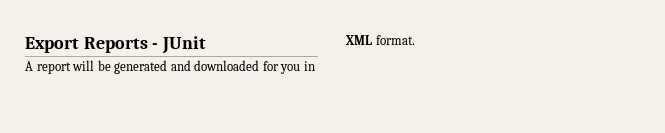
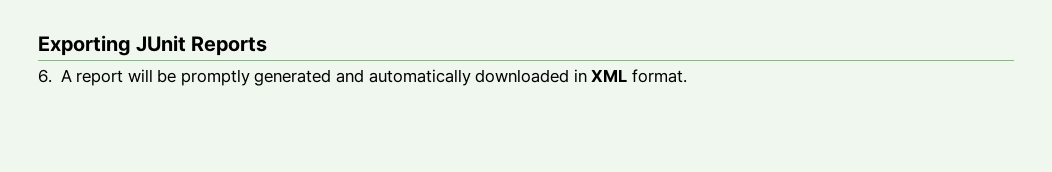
[25,37,79,53] Export -> [38,35,186,56] Exporting JUnit
[152,36,207,54] - JUnit // -> [38,69,52,83] // 6.
(111, 65) none -> [180,69,250,86] promptly
[194,60,301,74] downloaded for you -> [368,69,570,86] automatically downloaded

